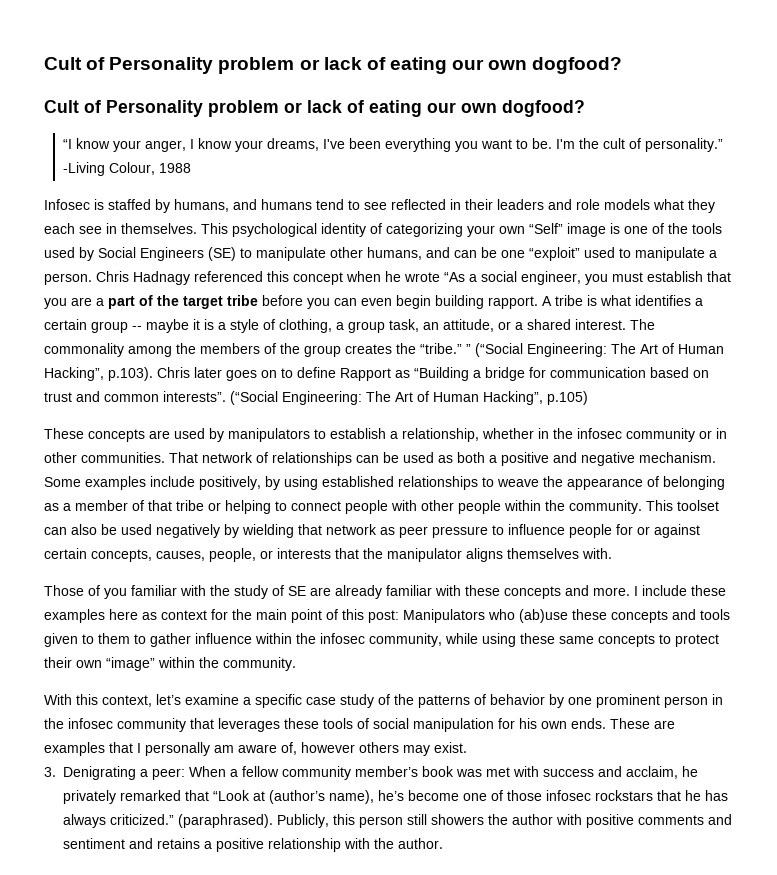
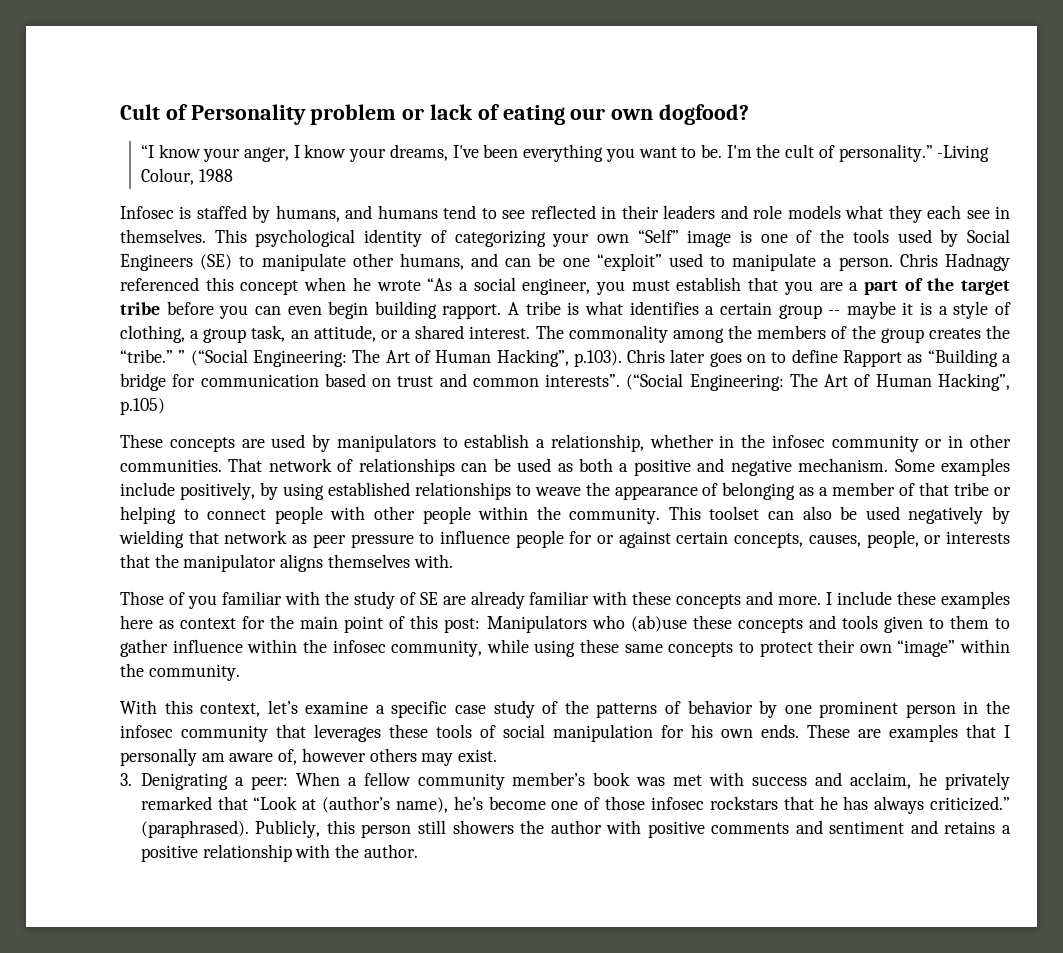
[44,100,585,117] // Cult of Personality problem or lack of eating our own dogfood? -> (750, 114) none

